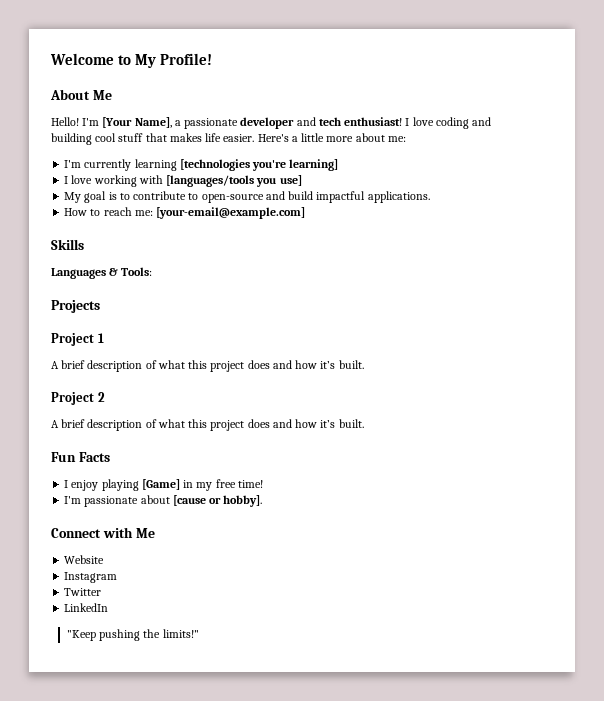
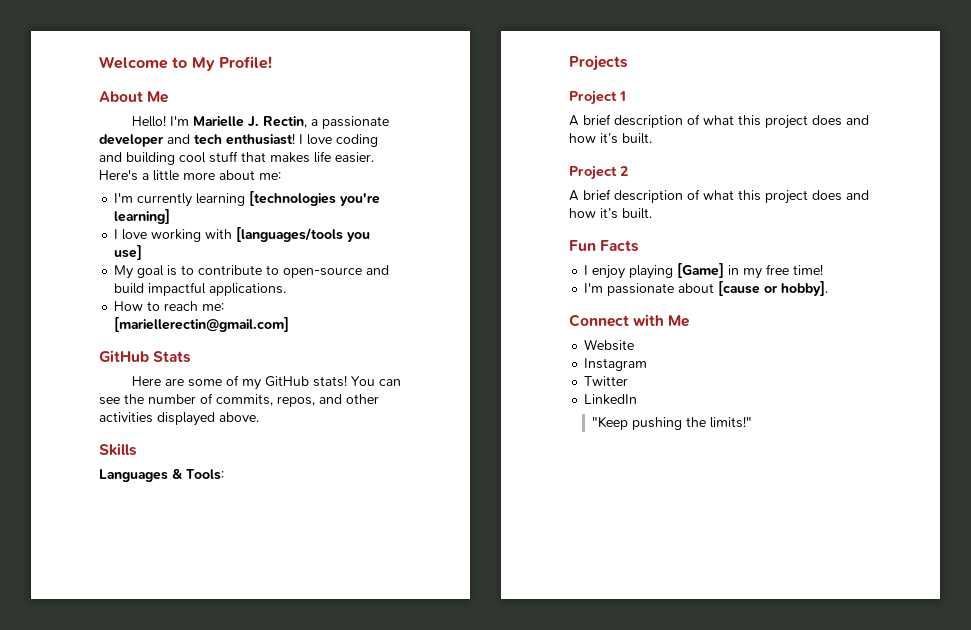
[102,117,172,128] [Your Name], -> [193,116,308,128] Marielle J. Rectin,
[156,207,306,219] [your-email@example.com] -> [114,317,290,332] [99,350,192,363] [132,375,402,390] [99,393,379,407] [99,412,259,426] [mariellerectin@gmail.com] // GitHub Stats // Here are some of my GitHub stats! You can see the number of commits, repos, and other activities displayed above.

